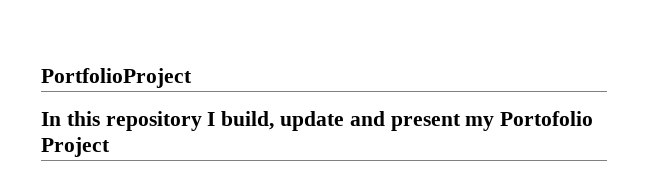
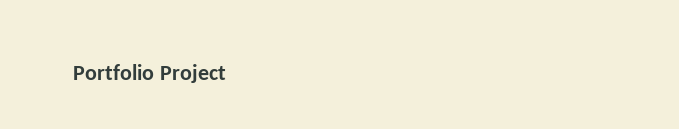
[41,68,192,88] [41,111,594,131] PortfolioProject // In this repository I build, update and present my Portofolio -> [73,64,154,80] Portfolio

